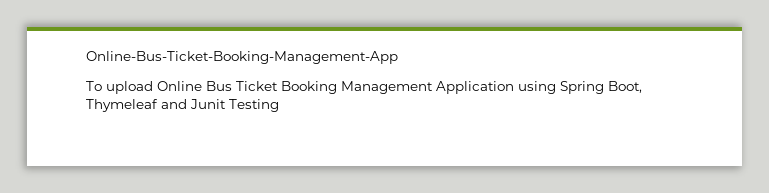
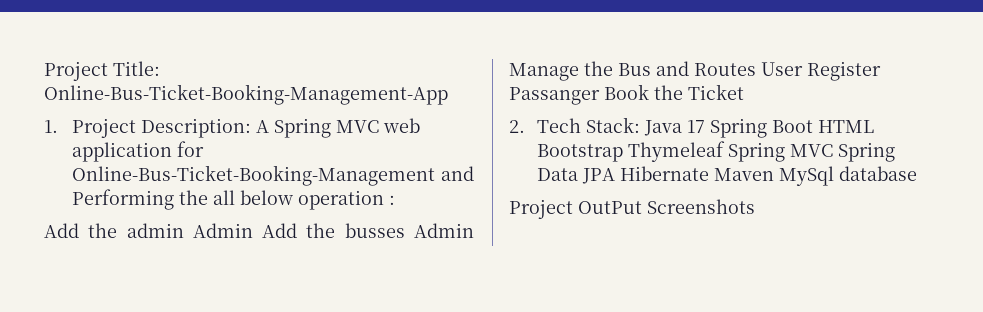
(86, 57) none -> [44,61,160,81] Project Title:
[86,81,642,94] [86,99,279,112] To upload Online Bus Ticket Booking Management Application using Spring Boot, Thymeleaf and Junit Testing -> [44,118,421,138] [72,141,205,162] [72,165,474,186] [72,189,396,210] [44,223,474,238] [509,61,881,81] [509,84,744,105] [509,117,875,138] [537,141,896,162] [537,166,918,186] [509,199,755,219] 1. Project Description: A Spring MVC web application for Online-Bus-Ticket-Booking-Management and Performing the all below operation : // Add the admin Admin Add the busses Admin Manage the Bus and Routes User Register Passanger Book the Ticket // 2. Tech Stack: Java 17 Spring Boot HTML Bootstrap Thymeleaf Spring MVC Spring Data JPA Hibernate Maven MySql database // Project OutPut Screenshots

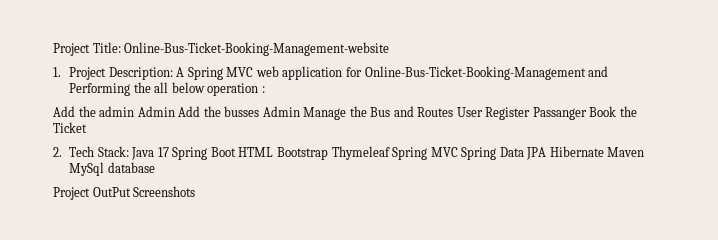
[44,84,448,105] Online-Bus-Ticket-Booking-Management-App -> [124,42,390,56] Online-Bus-Ticket-Booking-Management-website

